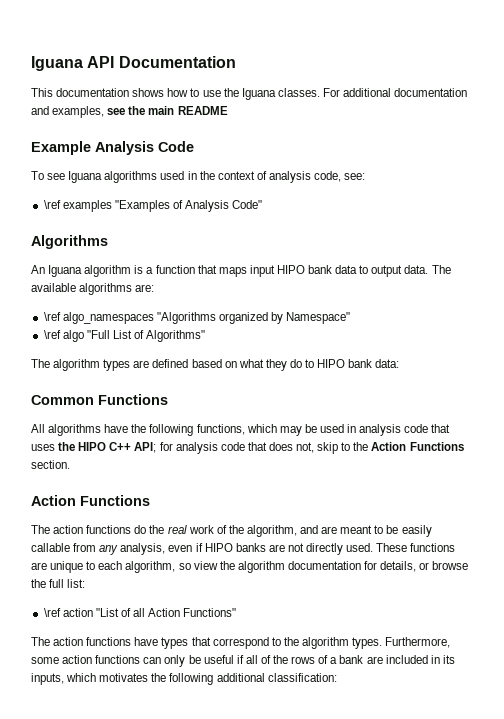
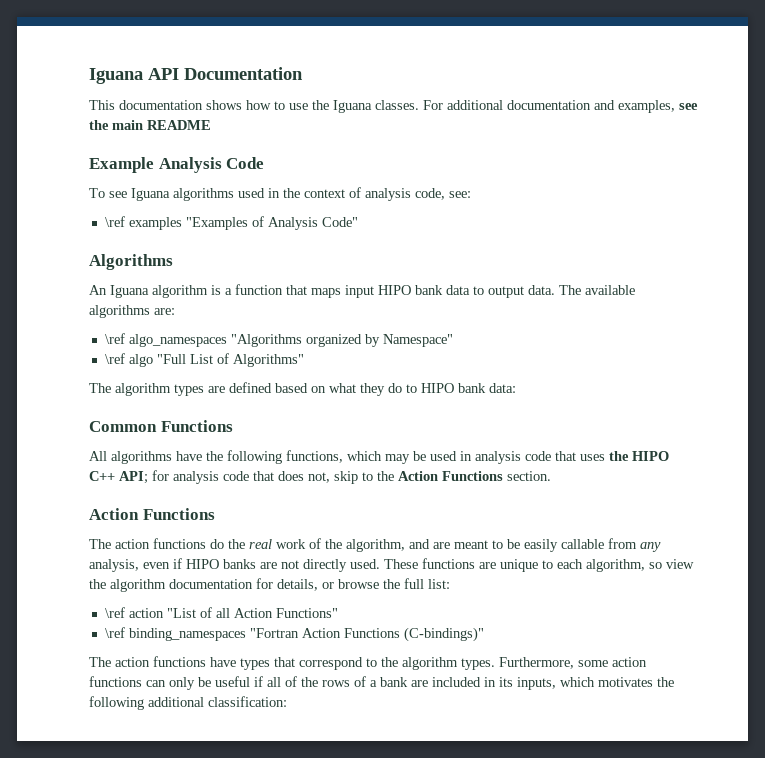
(237, 612) none -> [104,627,484,642] // \ref binding_namespaces "Fortran Action Functions (C-bindings)"

